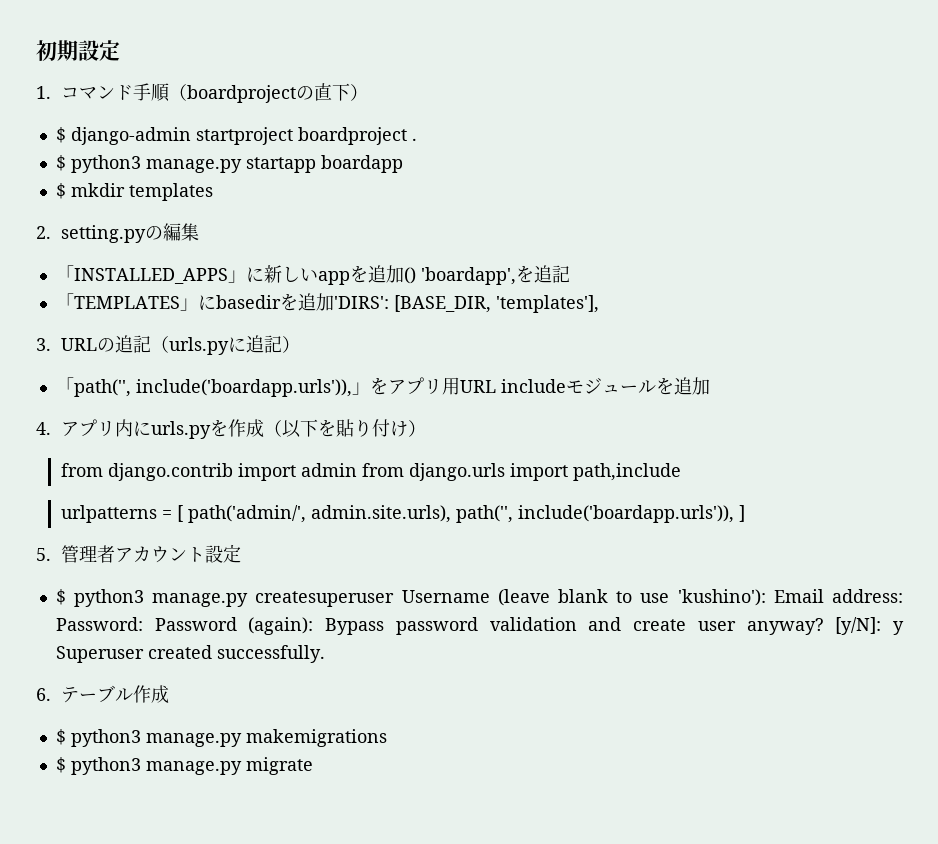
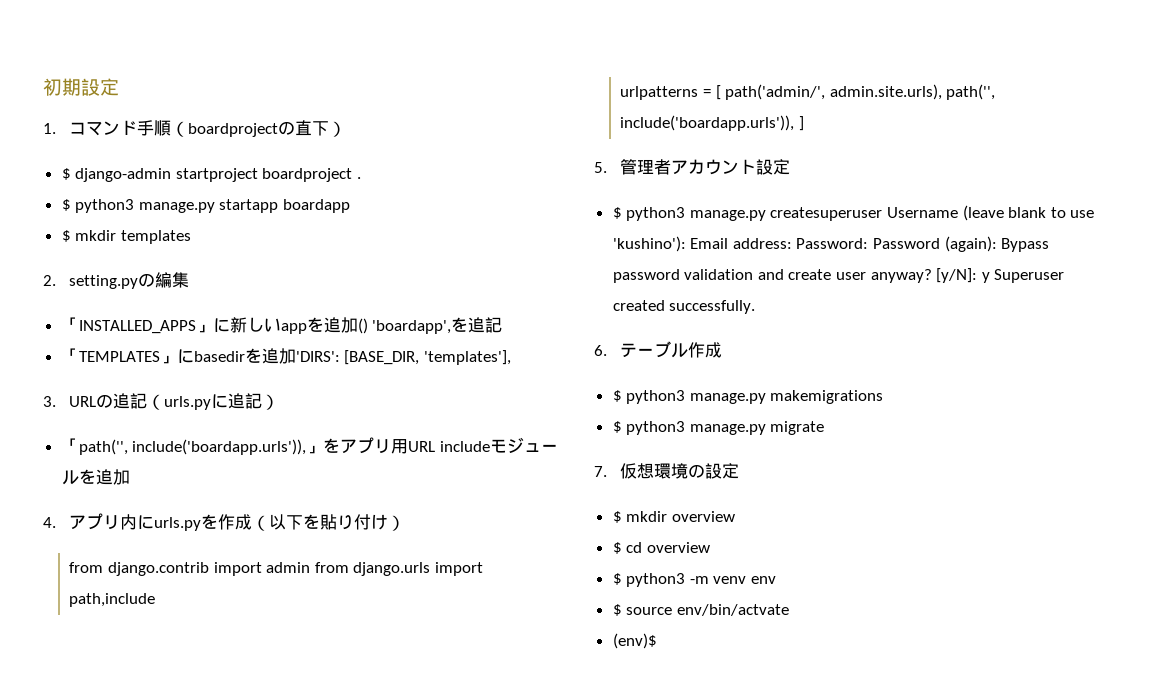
(313, 766) none -> [594,463,740,479] [612,511,735,523] [612,542,710,554] [612,573,777,587] [612,604,789,616] [612,633,657,649] // 7.仮想環境の設定 // $ mkdir overview // $ cd overview // $ python3 -m venv env // $ source env/bin/actvate // (env)$

